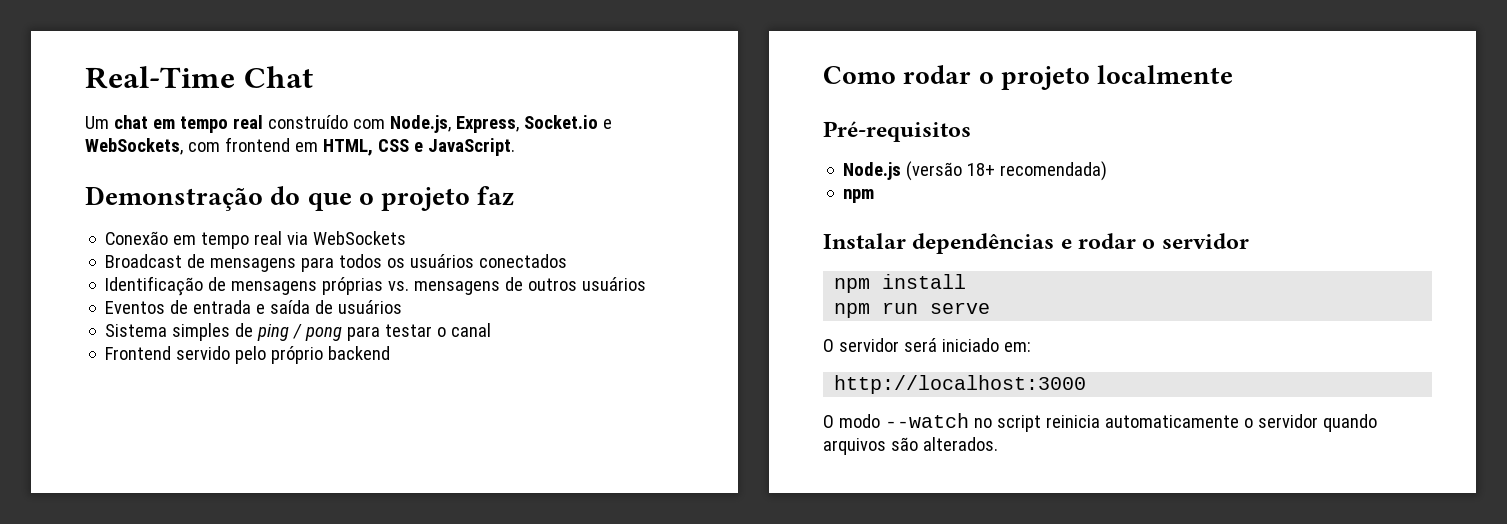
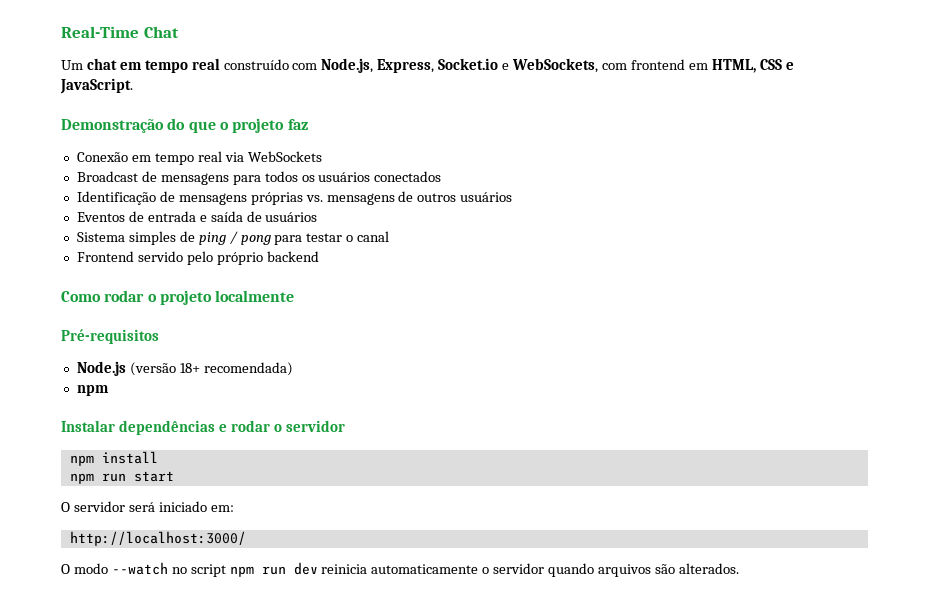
[930,302,991,314] serve -> [133,471,174,482] start
[834,375,1087,394] http://localhost:3000 -> [69,531,246,546] http://localhost:3000/
(1041, 423) none -> [229,562,318,577] npm run dev

